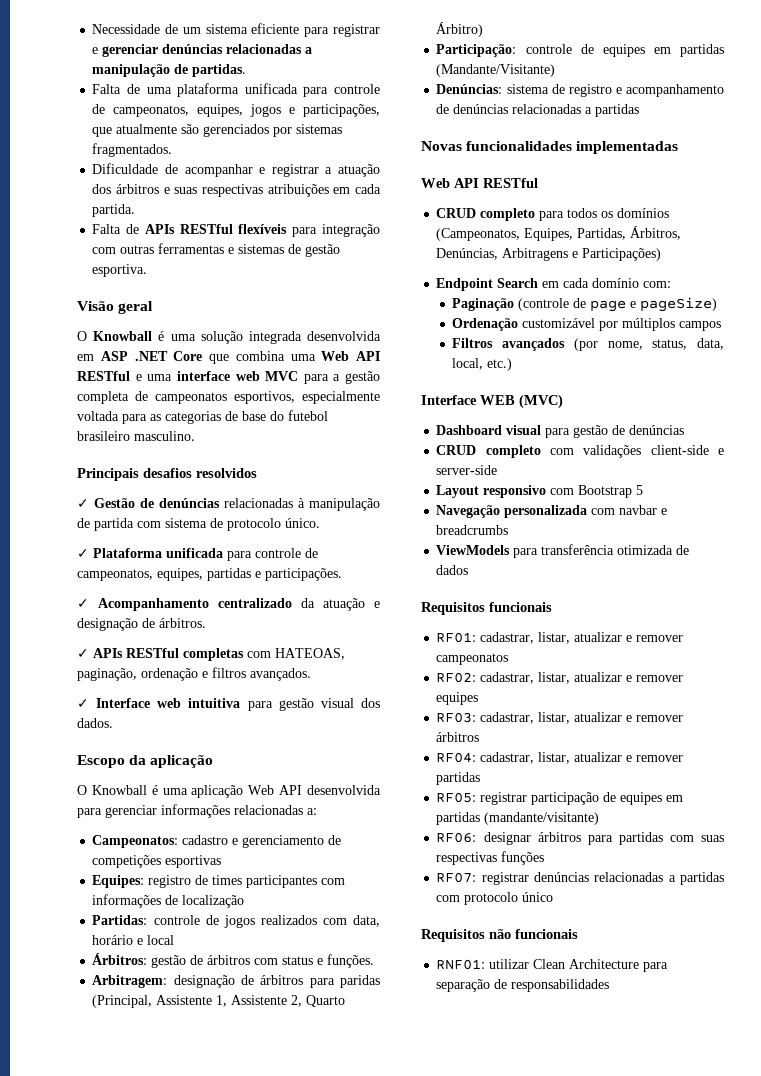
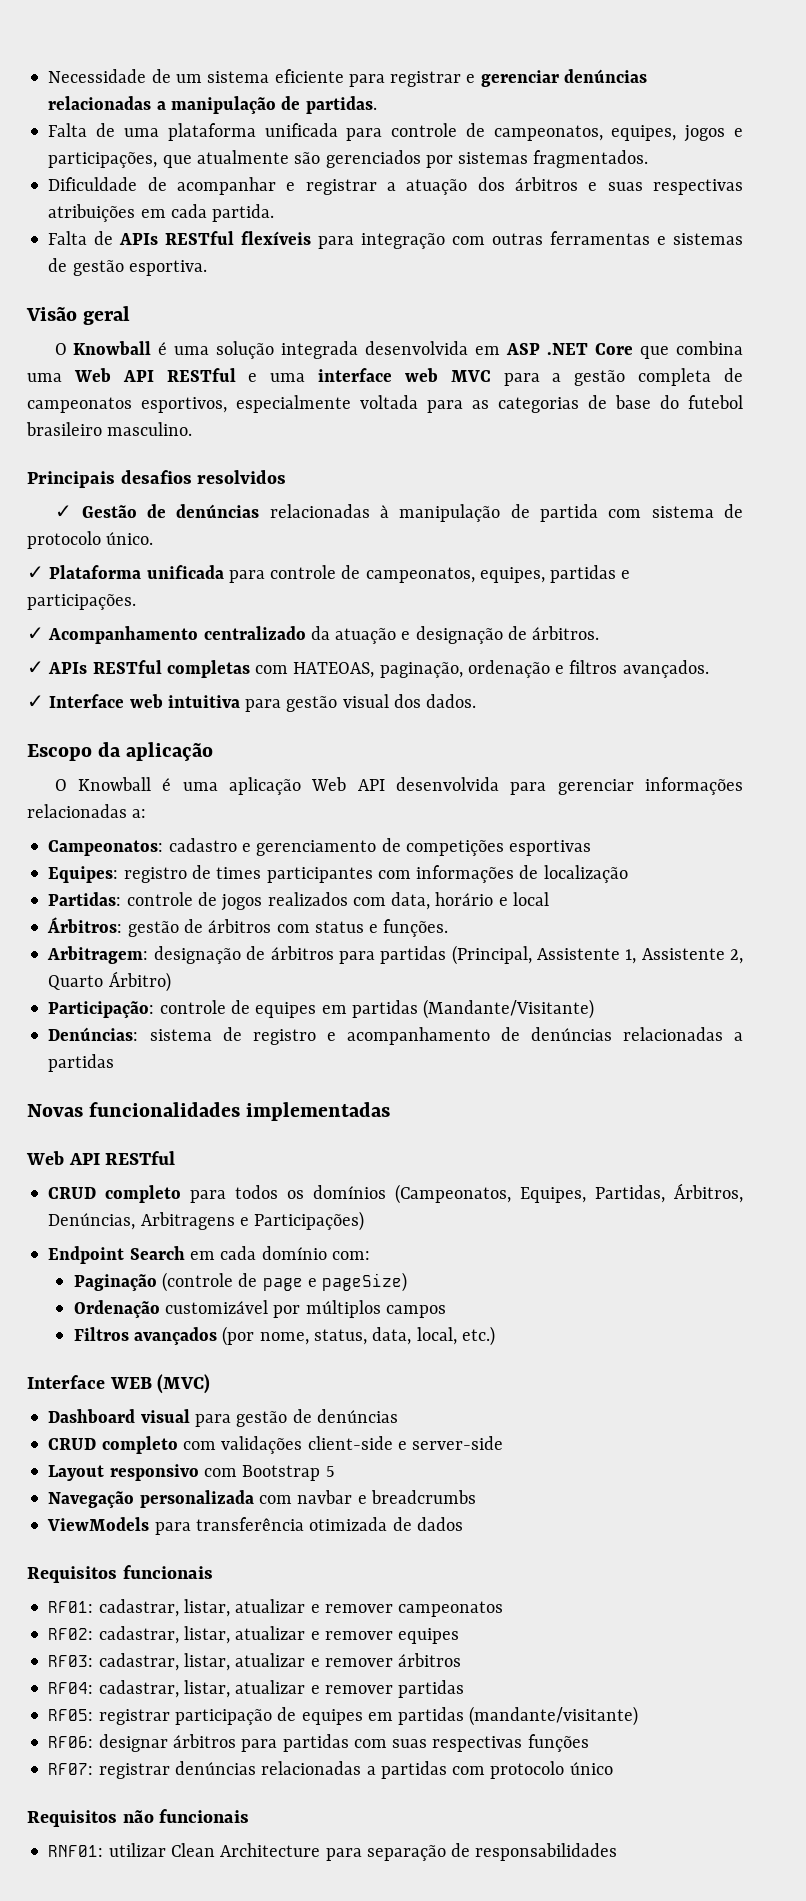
[340,975,380,988] paridas -> [380,946,447,964] partidas

